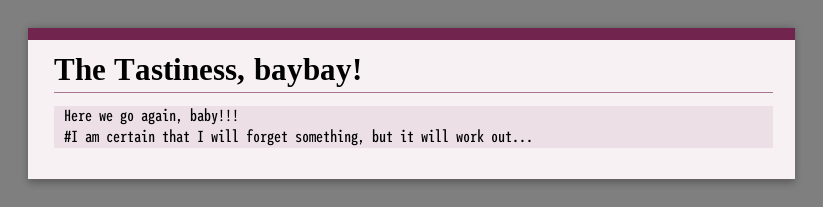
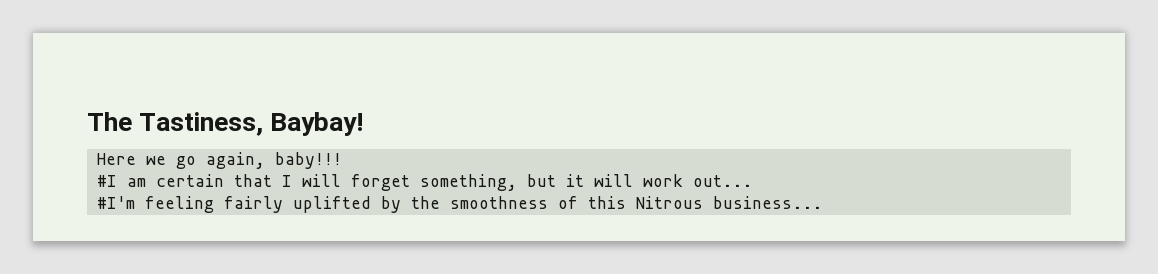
[253,58,362,87] baybay! -> [270,112,364,136] Baybay!
(534, 137) none -> [97,196,823,213] // #I'm feeling fairly uplifted by the smoothness of this Nitrous business...

